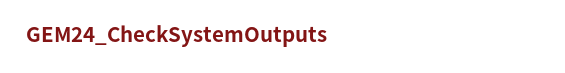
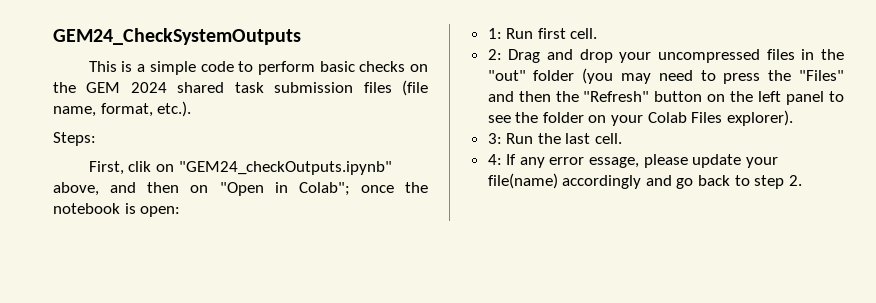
(327, 36) none -> [88,61,428,75] [53,80,428,96] [53,101,192,117] [53,132,96,146] [88,161,392,175] [53,182,428,196] [53,203,181,217] [487,28,598,39] [487,49,844,63] [487,68,844,84] [487,91,844,105] [487,110,793,126] [487,133,623,144] [487,154,778,168] [487,173,802,189] // This is a simple code to perform basic checks on the GEM 2024 shared task submission files (file name, format, etc.). // Steps: // First, clik on "GEM24_checkOutputs.ipynb" above, and then on "Open in Colab"; once the notebook is open: // 1: Run first cell. // 2: Drag and drop your uncompressed files in the "out" folder (you may need to press the "Files" and then the "Refresh" button on the left panel to see the folder on your Colab Files explorer). // 3: Run the last cell. // 4: If any error essage, please update your file(name) accordingly and go back to step 2.

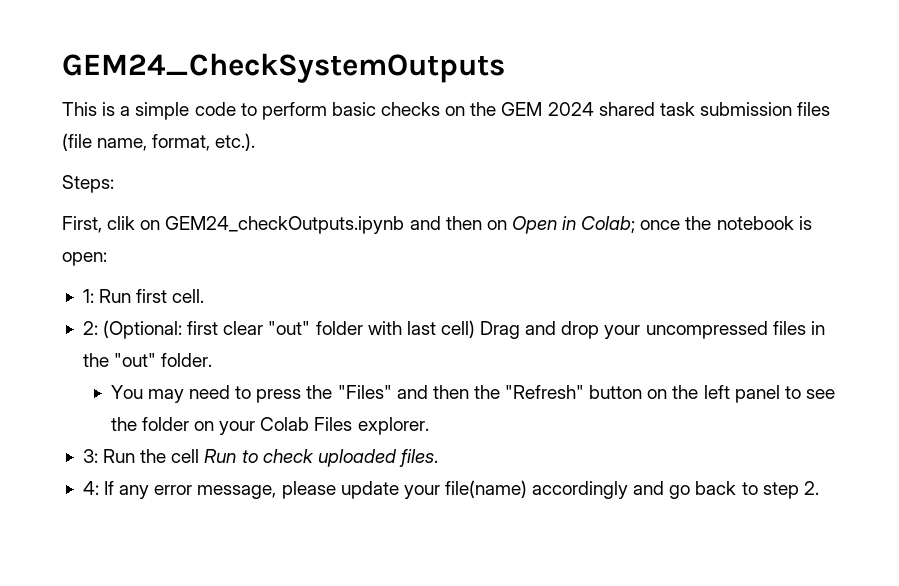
[178,161,392,175] [53,182,99,196] "GEM24_checkOutputs.ipynb" above, -> [165,216,405,234] GEM24_checkOutputs.ipynb
[219,182,350,196] "Open in Colab"; -> [511,216,636,234] Open in Colab;
(502, 54) none -> [103,320,475,339] (Optional: first clear "out" folder with last cell)
[533,68,614,84] folder (you -> [161,353,213,367] [110,385,143,399] folder. // You
[726,110,793,126] explorer). -> [357,417,429,435] explorer.
[565,133,623,144] last cell. -> [171,449,438,467] cell Run to check uploaded files.
[589,157,640,168] essage, -> [197,485,277,499] message,

